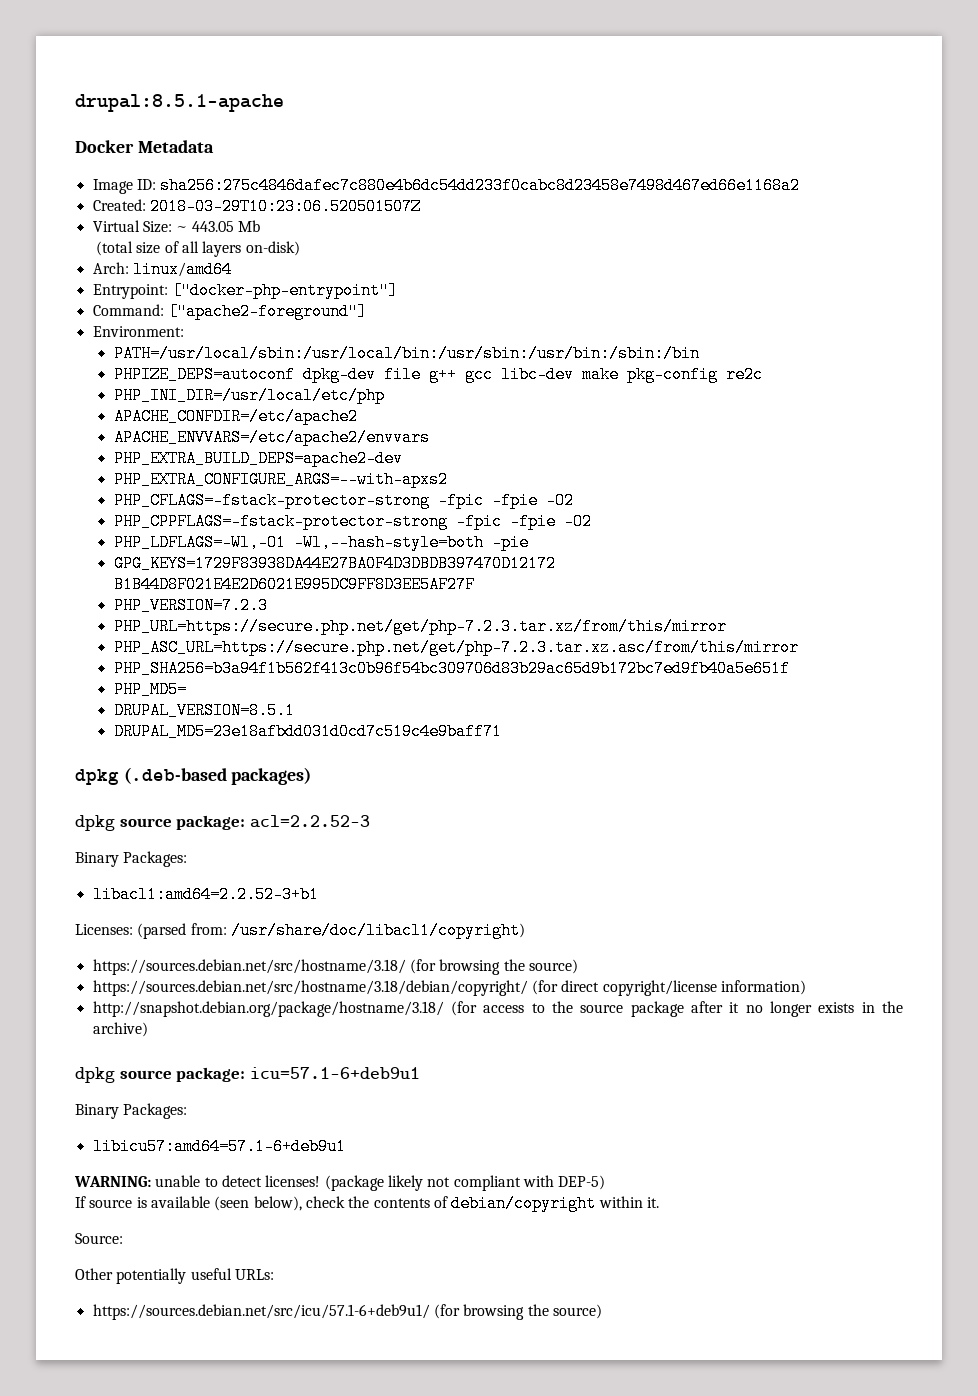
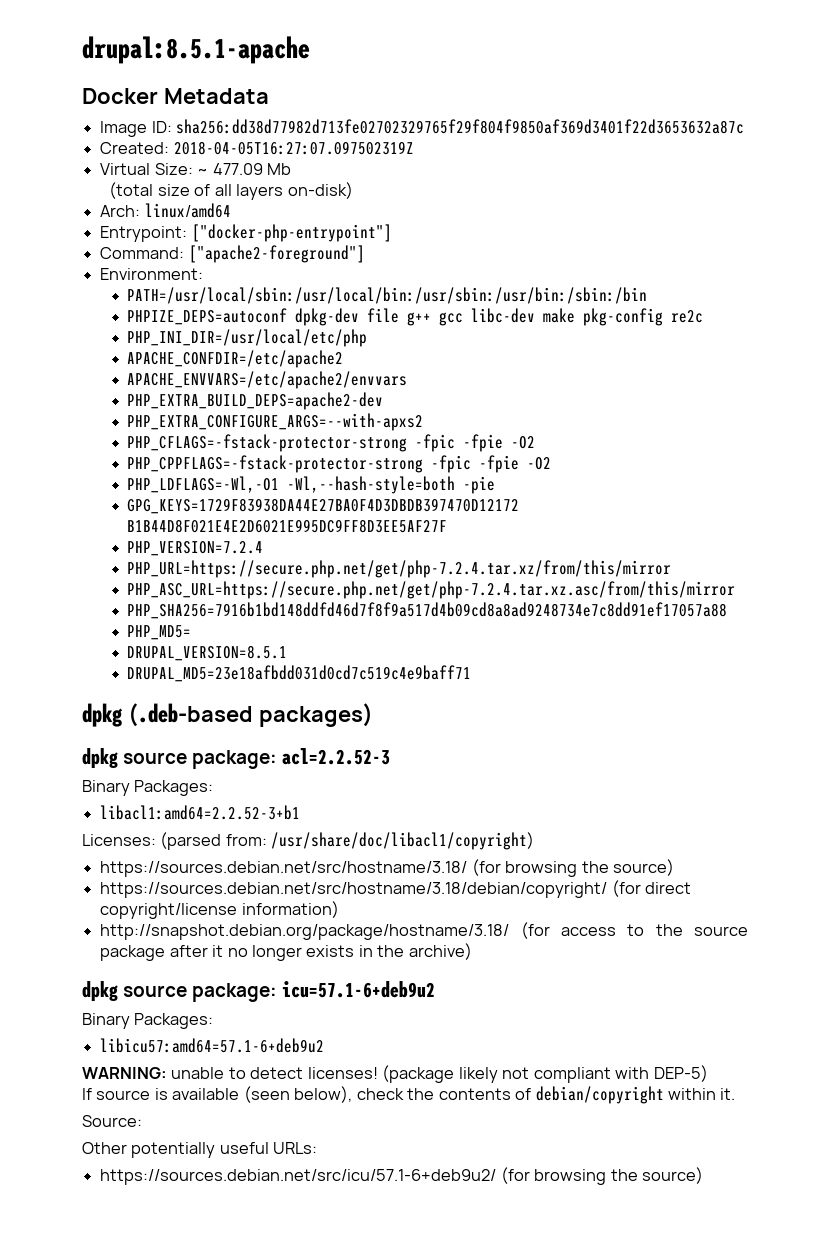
[160,177,801,194] sha256:275c4846dafec7c880e4b6dc54dd233f0cabc8d23458e7498d467ed66e1168a2 -> [176,119,745,134] sha256:dd38d77982d713fe02702329765f29f804f9850af369d3401f22d3653632a87c
[149,198,421,215] 2018-03-29T10:23:06.520501507Z -> [173,141,414,155] 2018-04-05T16:27:07.097502319Z
[191,221,234,232] 443.05 -> [212,163,263,175] 477.09
[113,597,268,614] [113,618,727,635] [113,639,799,656] [113,660,790,677] PHP_VERSION=7.2.3 // PHP_URL=https://secure.php.net/get/php-7.2.3.tar.xz/from/this/mirror // PHP_ASC_URL=https://secure.php.net/get/php-7.2.3.tar.xz.asc/from/this/mirror // PHP_SHA256=b3a94f1b562f413c0b96f54bc309706d83b29ac65d9b172bc7ed9fb40a5e651f -> [127,541,264,556] [127,560,672,578] [127,581,736,599] [127,602,728,619] PHP_VERSION=7.2.4 // PHP_URL=https://secure.php.net/get/php-7.2.4.tar.xz/from/this/mirror // PHP_ASC_URL=https://secure.php.net/get/php-7.2.4.tar.xz.asc/from/this/mirror // PHP_SHA256=7916b1bd148ddfd46d7f8f9a517d4b09cd8a8ad9248734e7c8dd91ef17057a88
[249,1067,420,1079] [75,1103,188,1119] [92,1138,346,1155] icu=57.1-6+deb9u1 // Binary Packages: // libicu57:amd64=57.1-6+deb9u1 -> [282,981,436,998] [82,1013,214,1029] [100,1038,325,1053] icu=57.1-6+deb9u2 // Binary Packages: // libicu57:amd64=57.1-6+deb9u2
[92,1304,430,1320] https://sources.debian.net/src/icu/57.1-6+deb9u1/ -> [100,1169,497,1185] https://sources.debian.net/src/icu/57.1-6+deb9u2/

